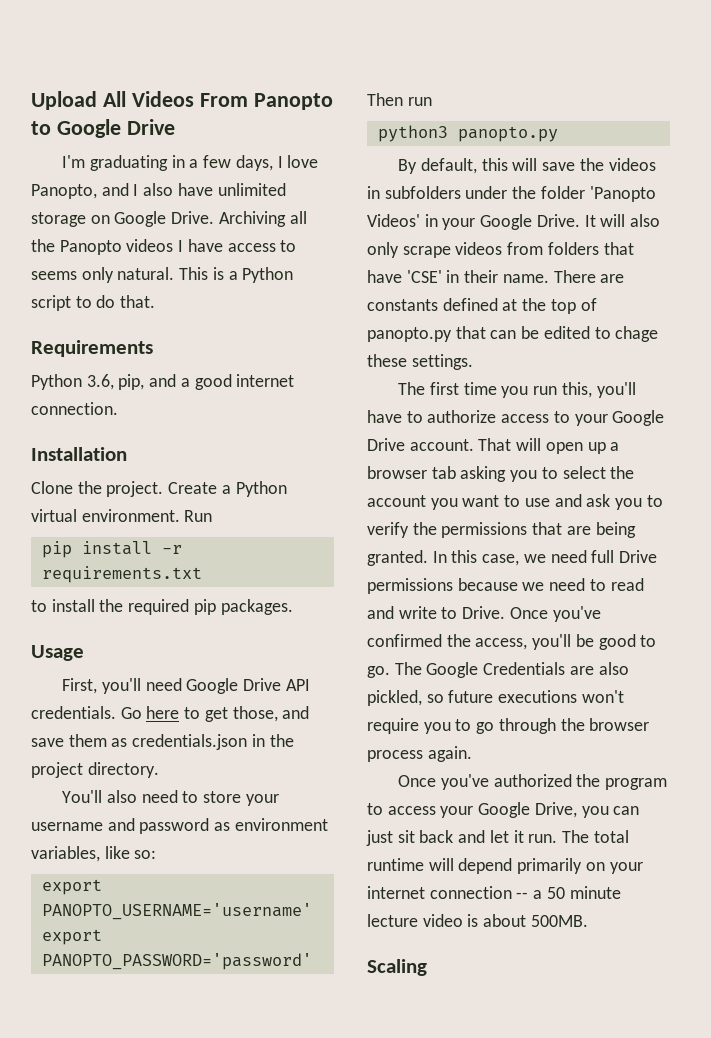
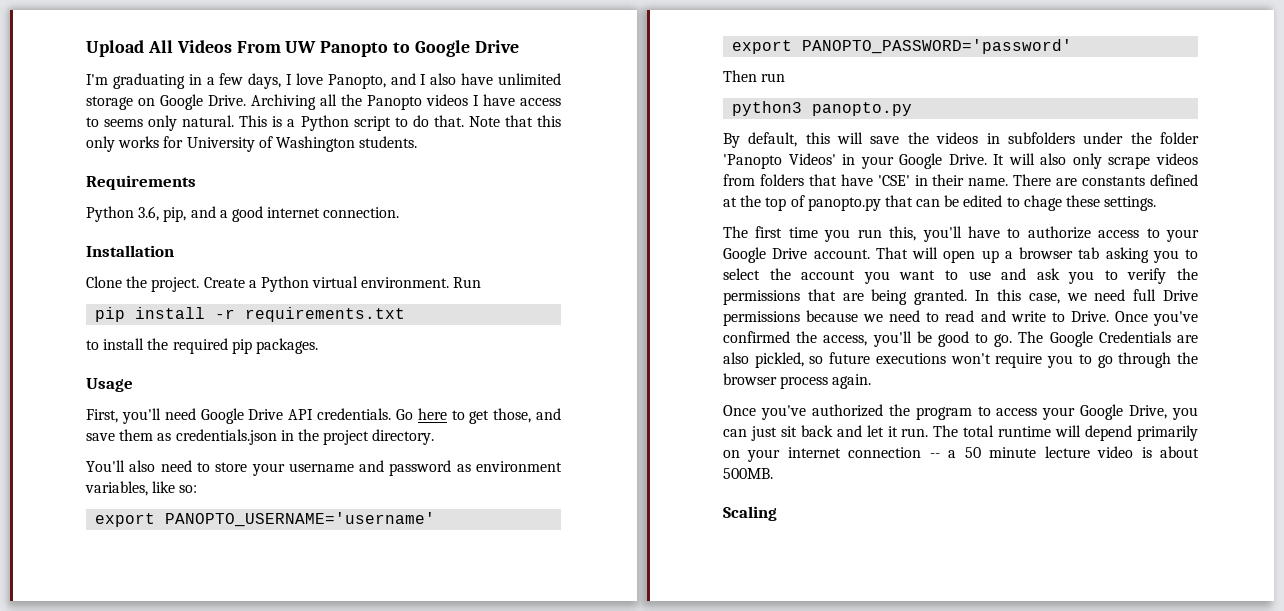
(248, 100) none -> [285,41,317,53] UW
(156, 301) none -> [468,115,561,127] [86,136,418,152] Note that this only works for University of Washington students.

